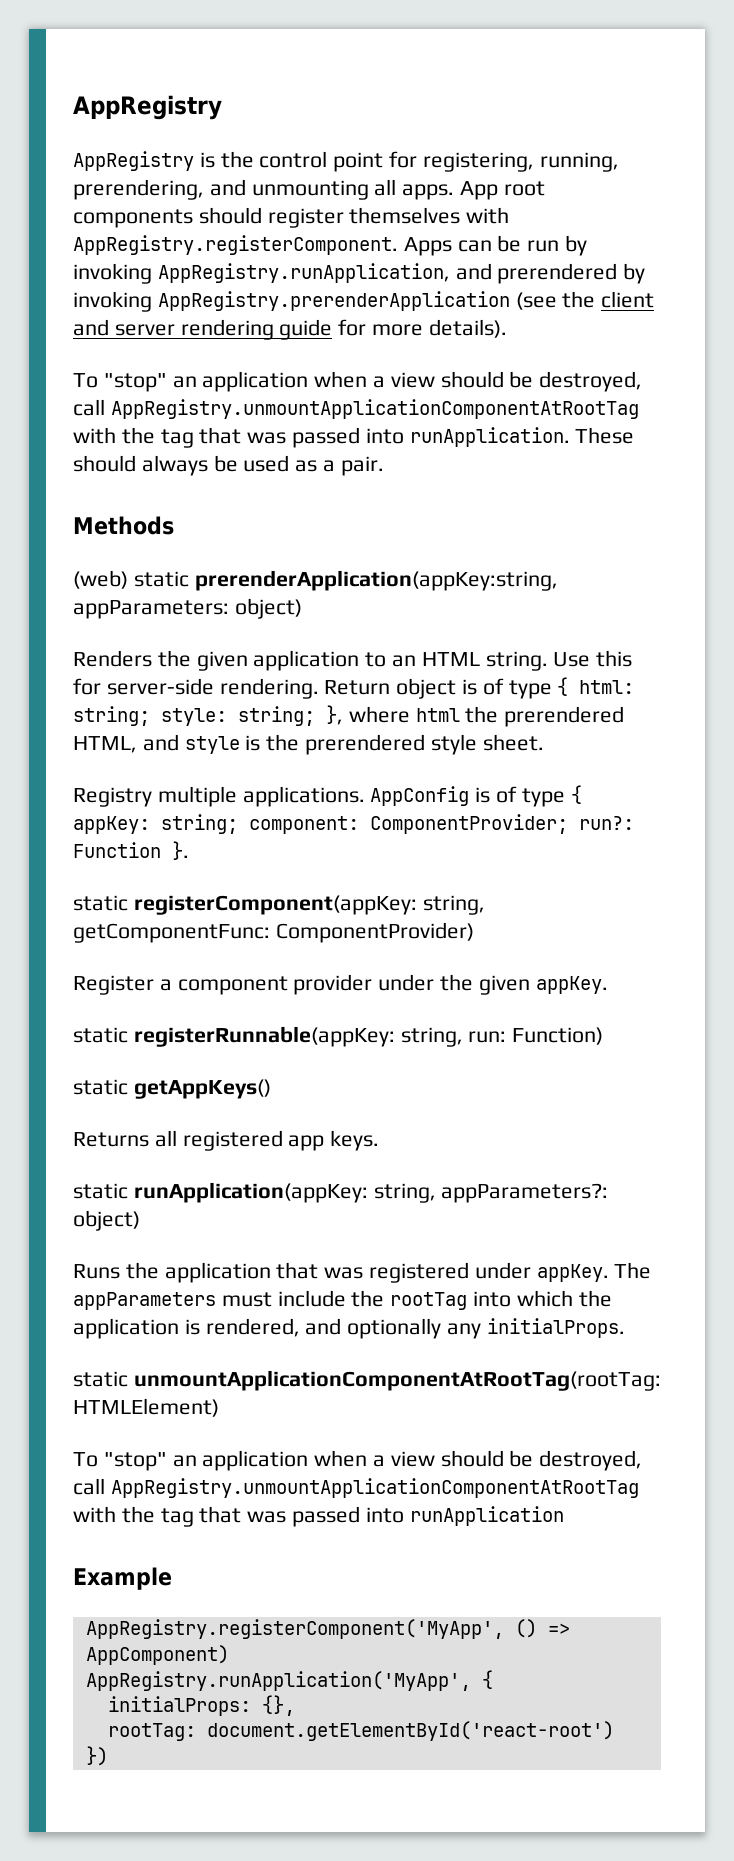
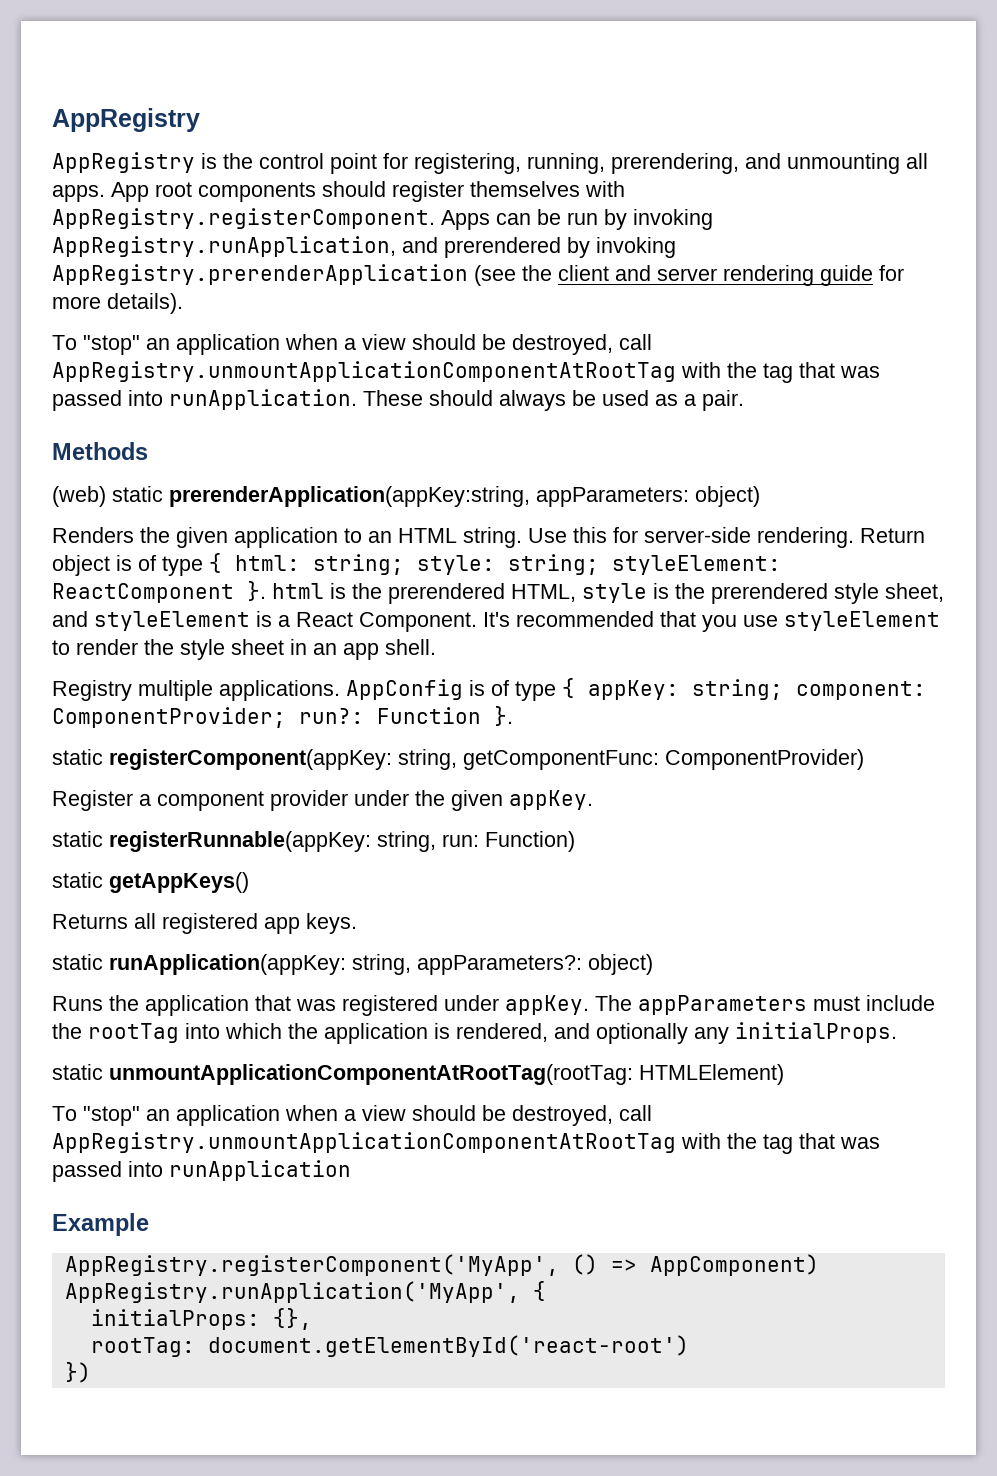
[326,705,460,725] }, where html -> [612,555,781,575] [52,581,346,603] styleElement: ReactComponent }. html is
[142,734,179,751] and -> (576, 593) none
[482,734,544,751] sheet. -> [885,583,944,602] [52,611,940,632] [52,639,436,660] sheet, and styleElement is a React Component. It's recommended that you use styleElement to render the style sheet in an app shell.

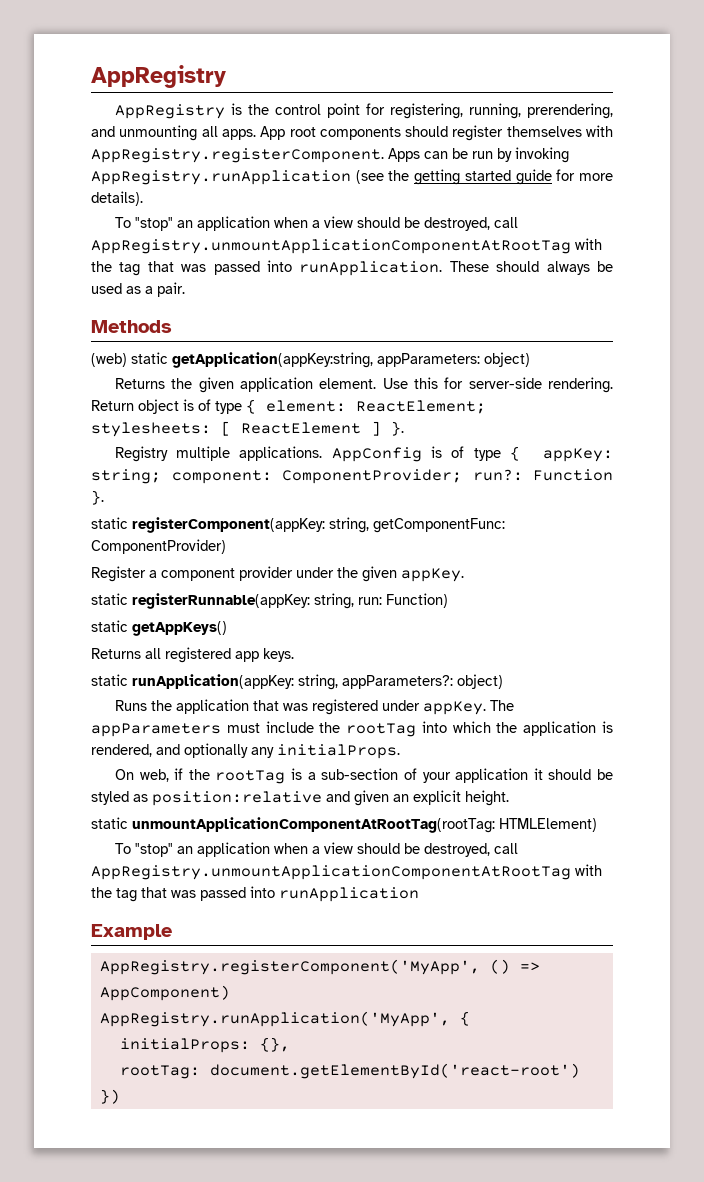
[52,236,676,258] [52,264,814,286] AppRegistry.runApplication, and prerendered by invoking AppRegistry.prerenderApplication (see the client and server rendering -> [91,169,511,185] AppRegistry.runApplication (see the getting started
[169,486,530,507] prerenderApplication(appKey:string, -> [172,352,373,368] getApplication(appKey:string,
[52,527,134,543] Renders -> [114,378,165,389] Returns
[344,527,522,548] to an HTML string. -> [319,378,377,389] element.
[235,554,781,575] [52,581,944,604] [52,611,940,632] [52,639,436,660] html: string; style: string; styleElement: ReactComponent }. html is the prerendered HTML, style is the prerendered style sheet, and styleElement is a React Component. It's recommended that you use styleElement to render the style sheet in an app shell. -> [266,400,486,414] [91,421,404,437] element: ReactElement; stylesheets: [ ReactElement ] }.
(897, 1032) none -> [114,768,613,784] [91,790,509,806] // On web, if the rootTag is a sub-section of your application it should be styled as position:relative and given an explicit height.

